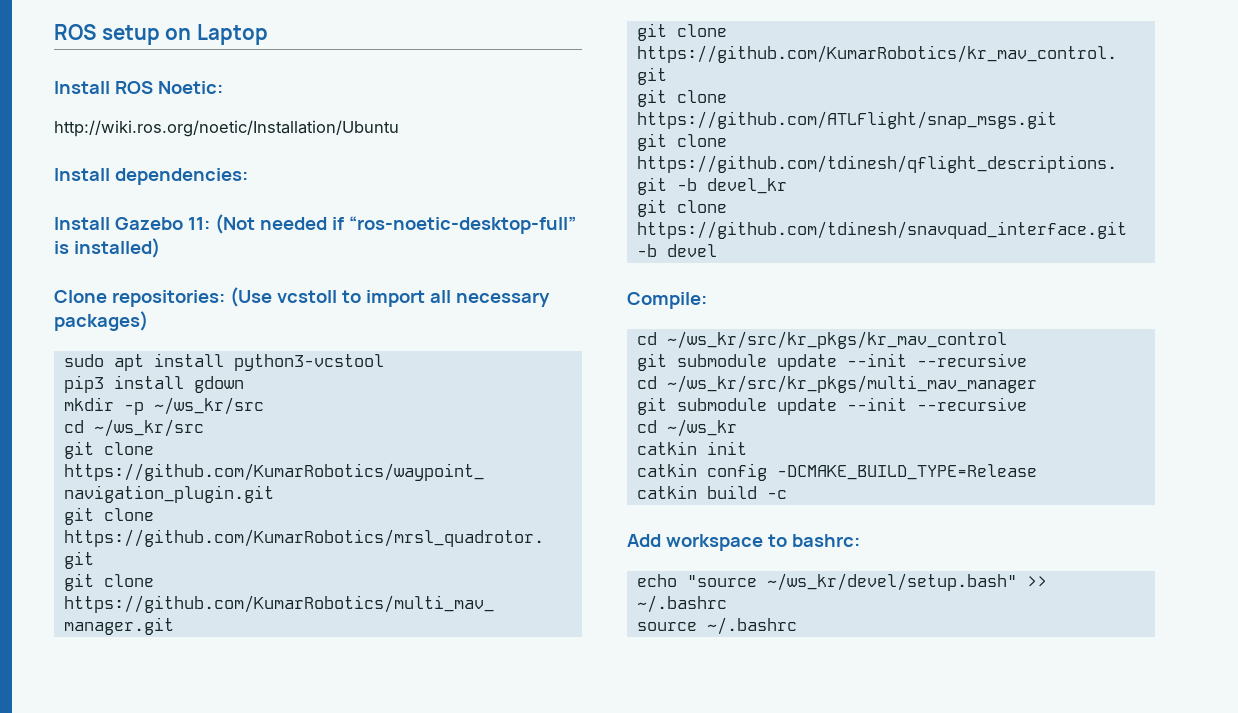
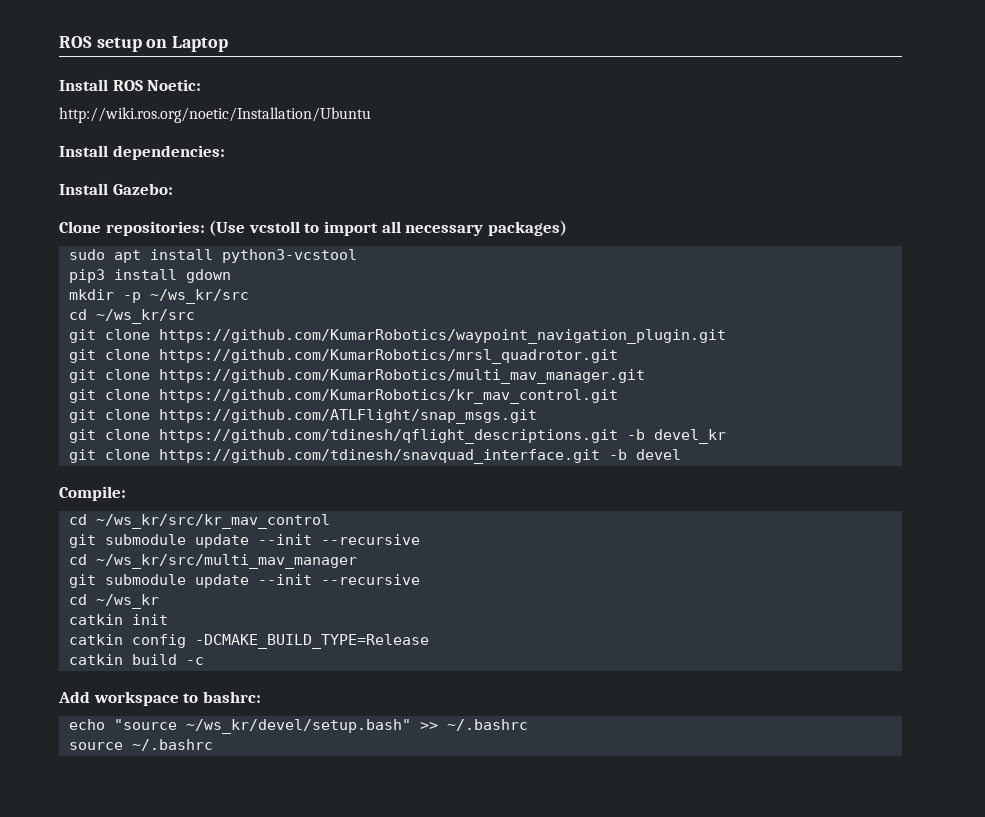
[114,214,576,234] [54,238,160,258] Gazebo 11: (Not needed if “ros-noetic-desktop-full” is installed) -> [112,183,173,195] Gazebo:
[666,331,1007,349] [636,353,1027,371] [636,375,1037,393] ~/ws_kr/src/kr_pkgs/kr_mav_control // git submodule update --init --recursive // cd ~/ws_kr/src/kr_pkgs/multi_mav_manager -> [95,514,330,529] [68,534,420,548] [68,554,357,569] ~/ws_kr/src/kr_mav_control // git submodule update --init --recursive // cd ~/ws_kr/src/multi_mav_manager

